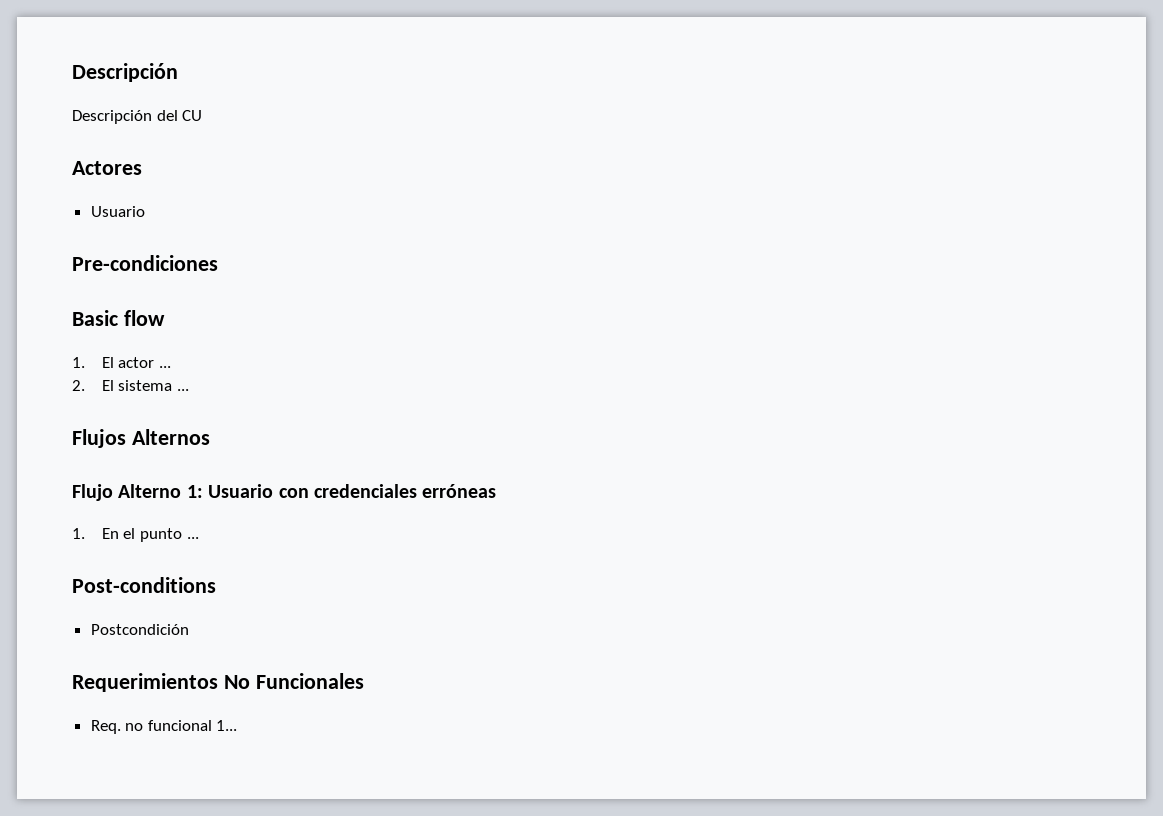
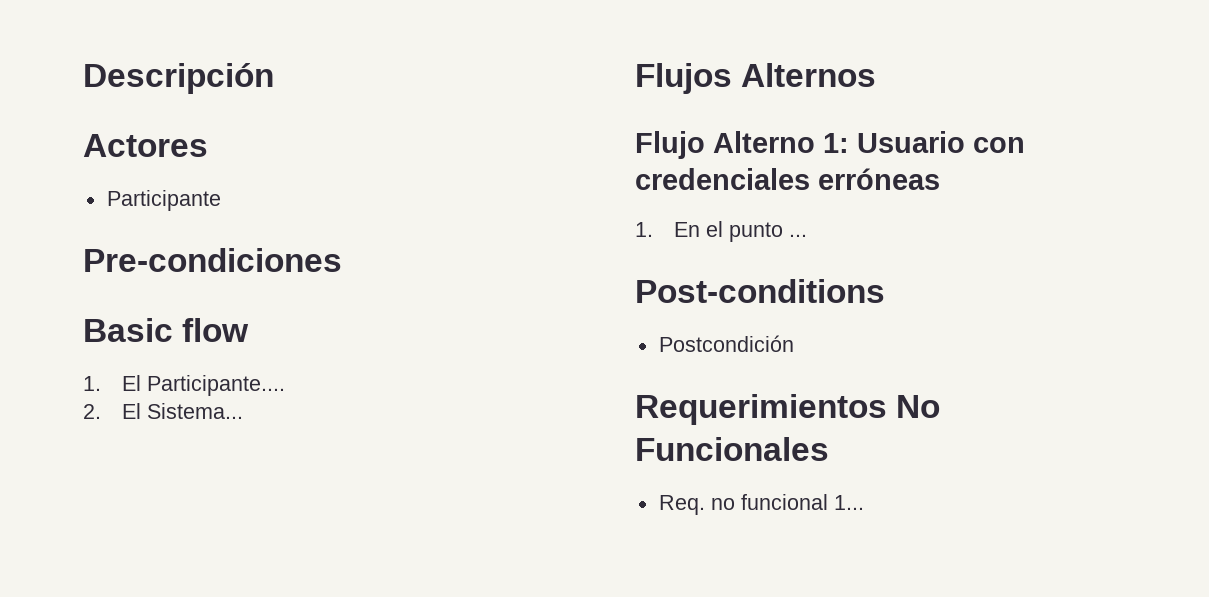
[72,63,178,82] [72,110,203,124] Descripción // Descripción del CU -> [83,63,274,94] Descripción
[90,206,145,217] Usuario -> [106,190,221,211] Participante
[118,357,172,368] actor ... -> [146,375,285,396] Participante....
[118,380,190,391] sistema ... -> [146,403,243,419] Sistema...

